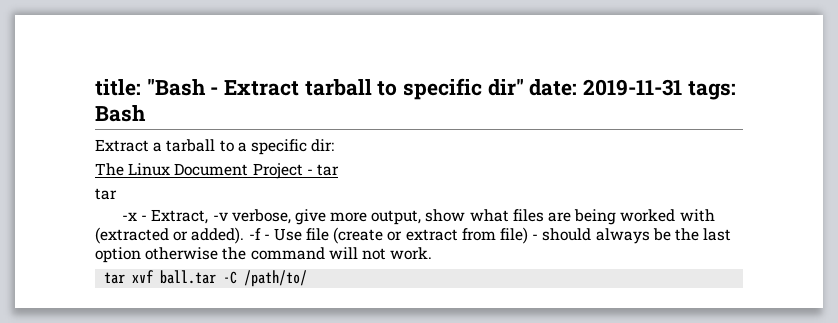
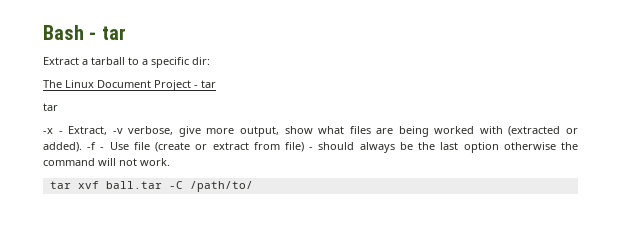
[95,78,736,100] [95,105,146,122] title: "Bash - Extract tarball to specific dir" date: 2019-11-31 tags: Bash -> [43,25,126,40] Bash - tar

